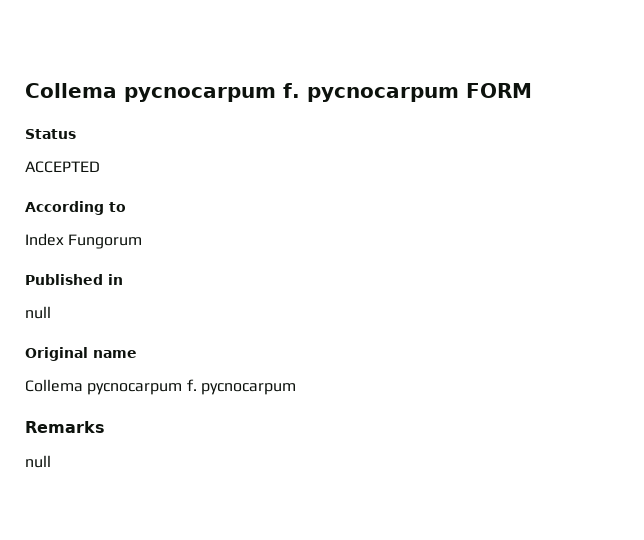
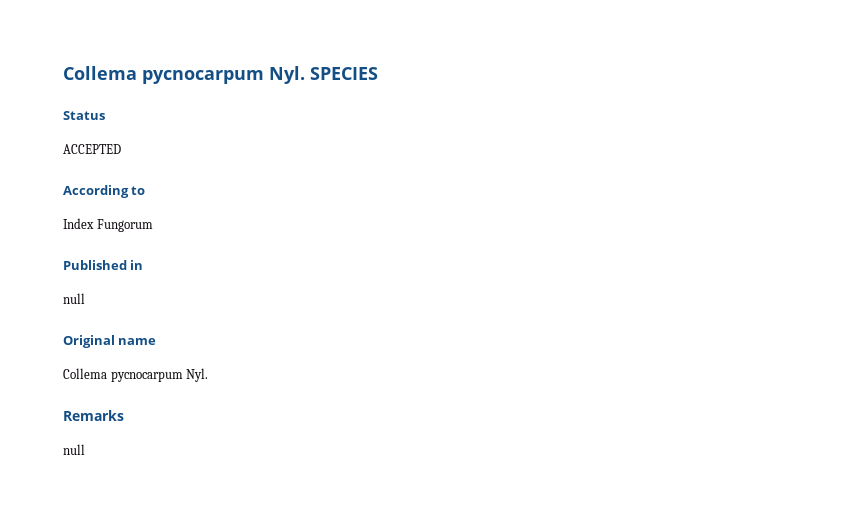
[25,83,532,102] Collema pycnocarpum f. pycnocarpum FORM -> [63,66,378,84] Collema pycnocarpum Nyl. SPECIES
[186,379,296,395] f. pycnocarpum -> [186,368,209,382] Nyl.

